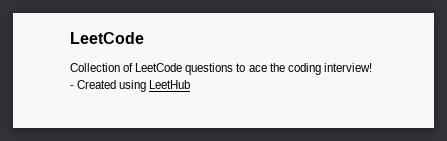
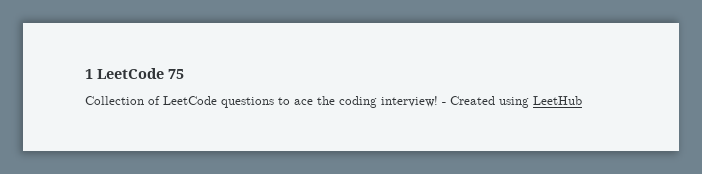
[70,32,144,44] LeetCode -> [85,68,184,79] 1 LeetCode 75

